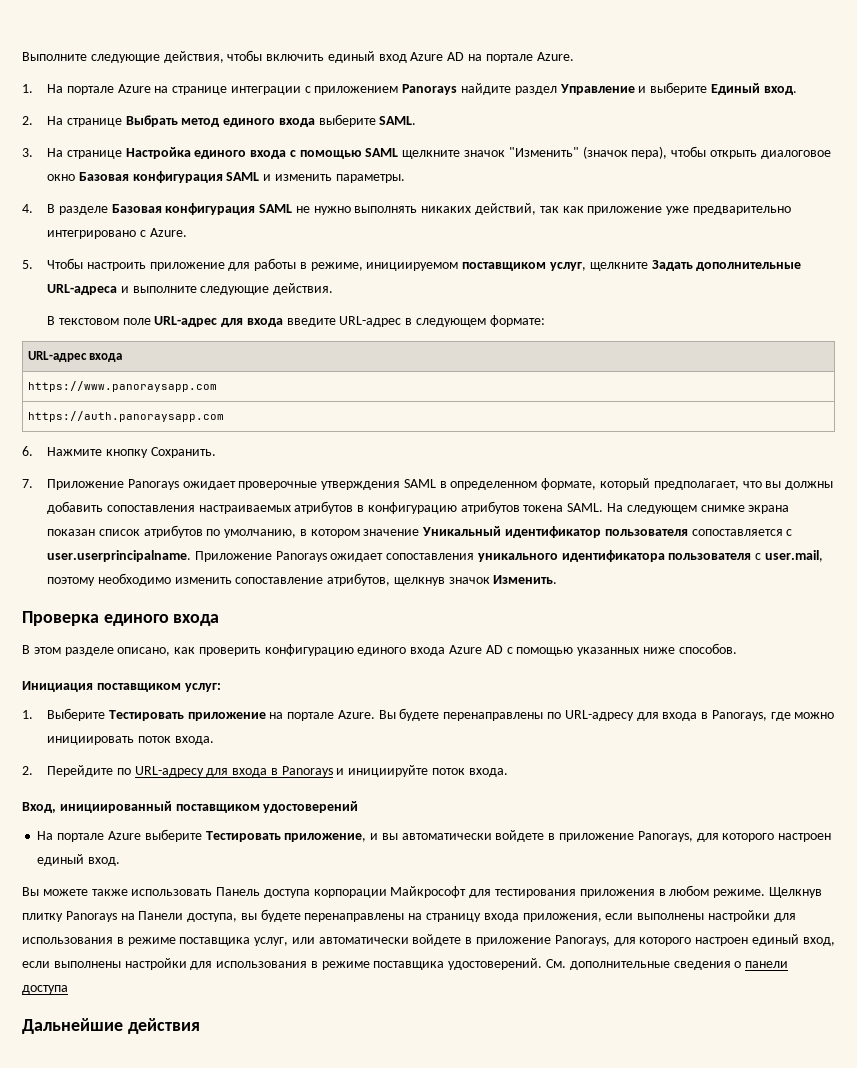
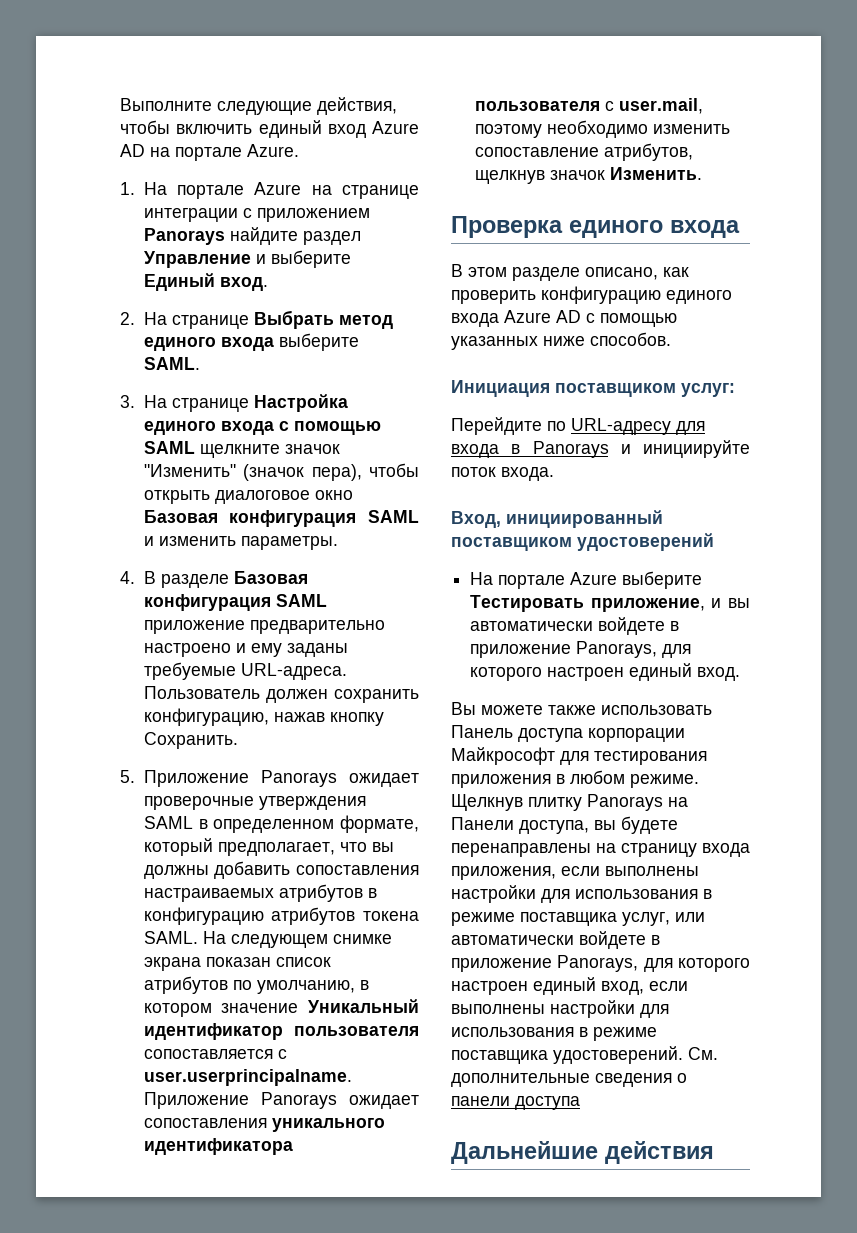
[295,203,791,215] [46,228,187,239] [22,258,802,271] [46,283,334,295] [46,315,545,327] [27,351,123,362] [27,381,217,392] [27,411,224,422] [22,446,102,456] не нужно выполнять никаких действий, так как приложение уже предварительно интегрировано с Azure. // 5. Чтобы настроить приложение для работы в режиме, инициируемом поставщиком услуг, щелкните Задать дополнительные URL-адреса и выполните следующие действия. // В текстовом поле URL-адрес для входа введите URL-адрес в следующем формате: // URL-адрес входа // https://www.panoraysapp.com // https://auth.panoraysapp.com // 6. Нажмите -> [143,620,385,634] [143,643,348,657] [143,662,347,680] [143,686,419,703] [143,708,325,726] приложение предварительно настроено и ему заданы требуемые URL-адреса. Пользователь должен сохранить конфигурацию, нажав
[22,479,33,488] 7. -> [120,770,135,783] 5.
[22,708,835,721] [46,736,214,745] [22,766,33,775] 1. Выберите Тестировать приложение на портале Azure. Вы будете перенаправлены по URL-адресу для входа в Panorays, где можно инициировать поток входа. // 2. -> (735, 390) none

